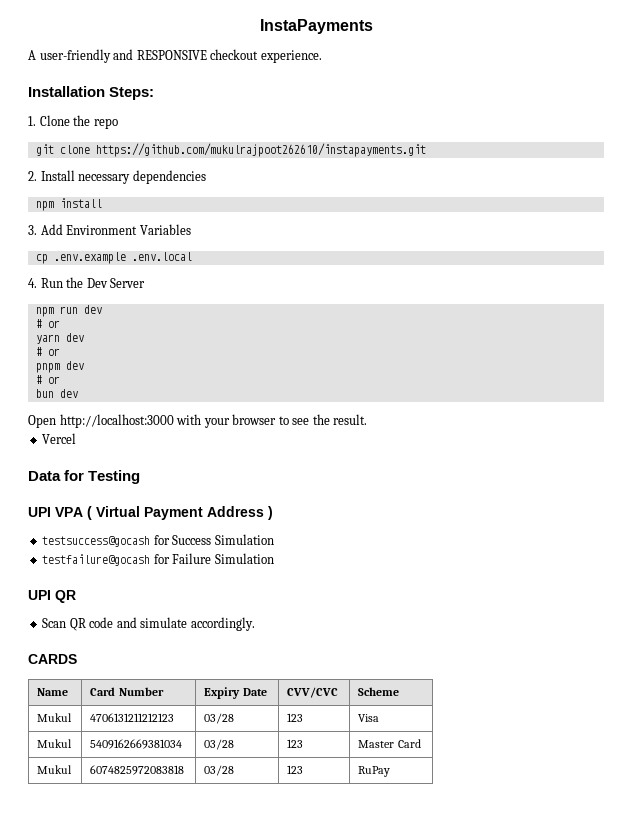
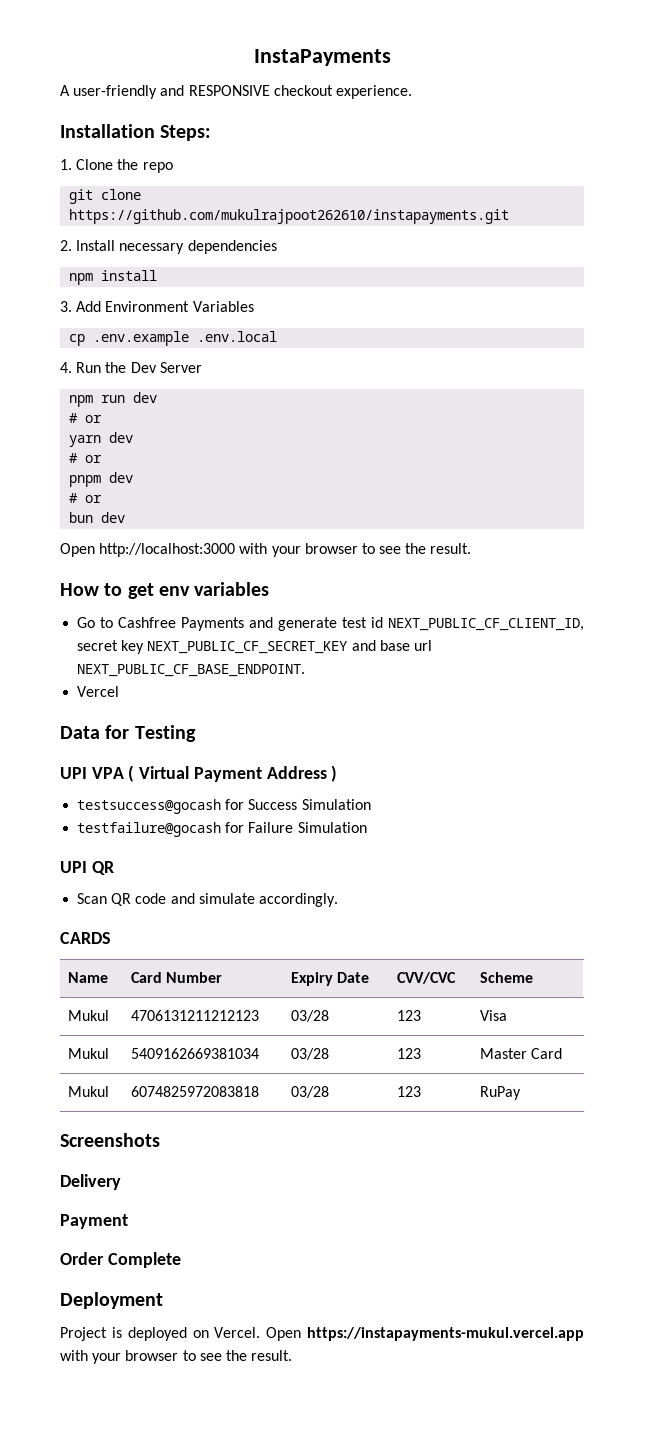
(368, 419) none -> [60,582,270,599] [77,617,584,631] [77,640,432,654] [77,664,306,677] // How to get env variables // Go to Cashfree Payments and generate test id NEXT_PUBLIC_CF_CLIENT_ID, secret key NEXT_PUBLIC_CF_SECRET_KEY and base url NEXT_PUBLIC_CF_BASE_ENDPOINT.
(391, 771) none -> [60,1133,160,1147] [60,1174,121,1190] [60,1214,128,1229] [60,1252,181,1268] [60,1292,163,1309] [60,1327,584,1341] [60,1350,293,1364] // Screenshots // Delivery // Payment // Order Complete // Deployment // Project is deployed on Vercel. Open https://instapayments-mukul.vercel.app with your browser to see the result.

